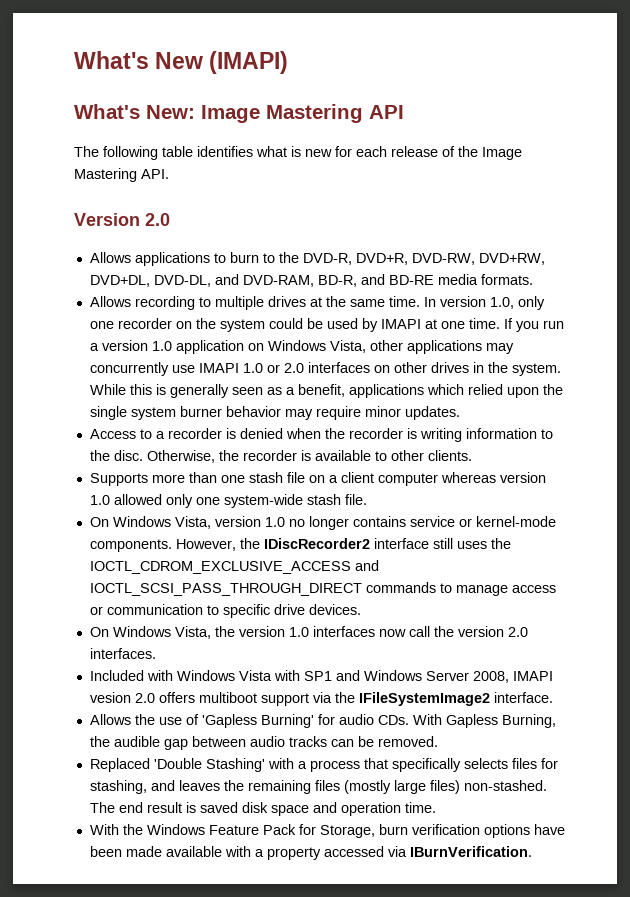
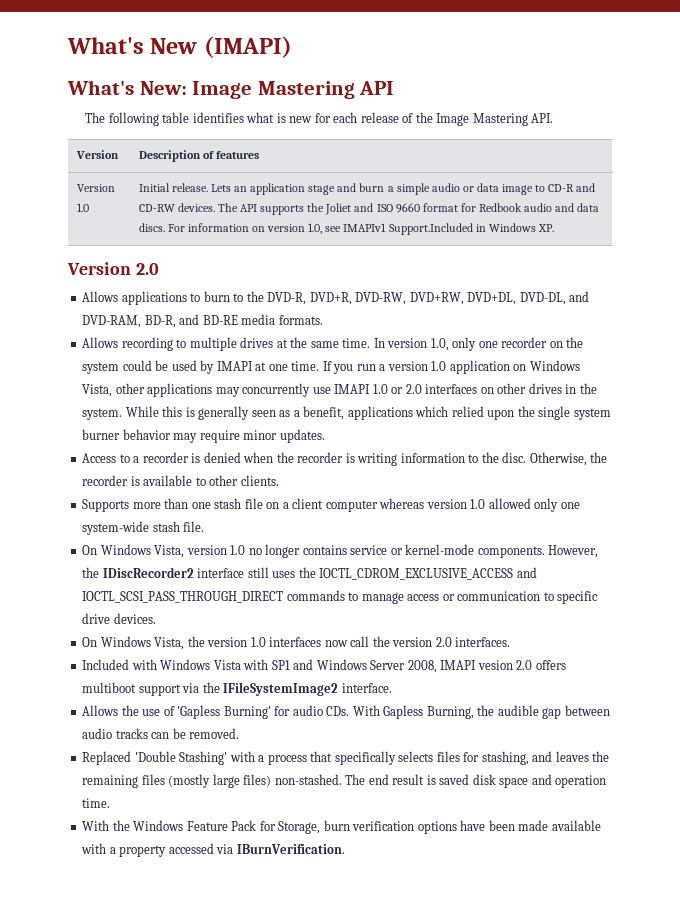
(169, 174) none -> [75,150,119,159] [138,150,259,162] [76,184,115,192] [76,203,89,212] [138,183,596,195] [138,203,600,215] [138,223,554,235] // Version | Description of features // Version 1.0 | Initial release. Lets an application stage and burn a simple audio or data image to CD-R and CD-RW devices. The API supports the Joliet and ISO 9660 format for Redbook audio and data discs. For information on version 1.0, see IMAPIv1 Support.Included in Windows XP.

